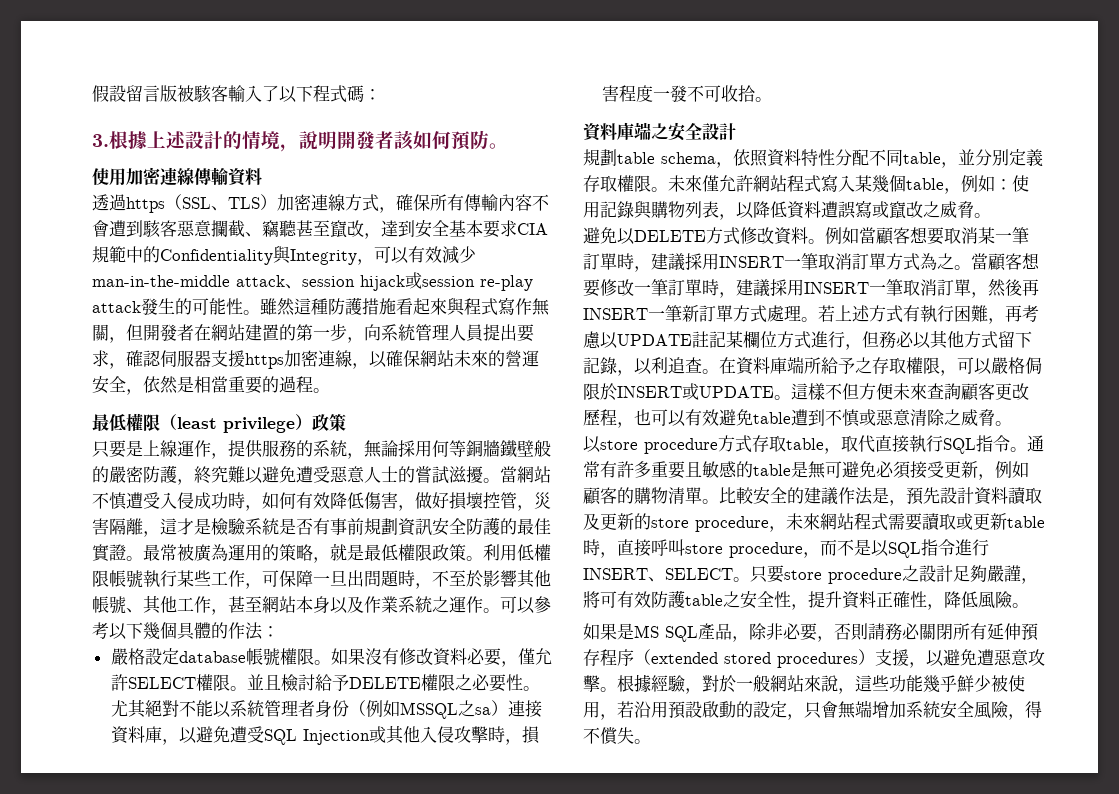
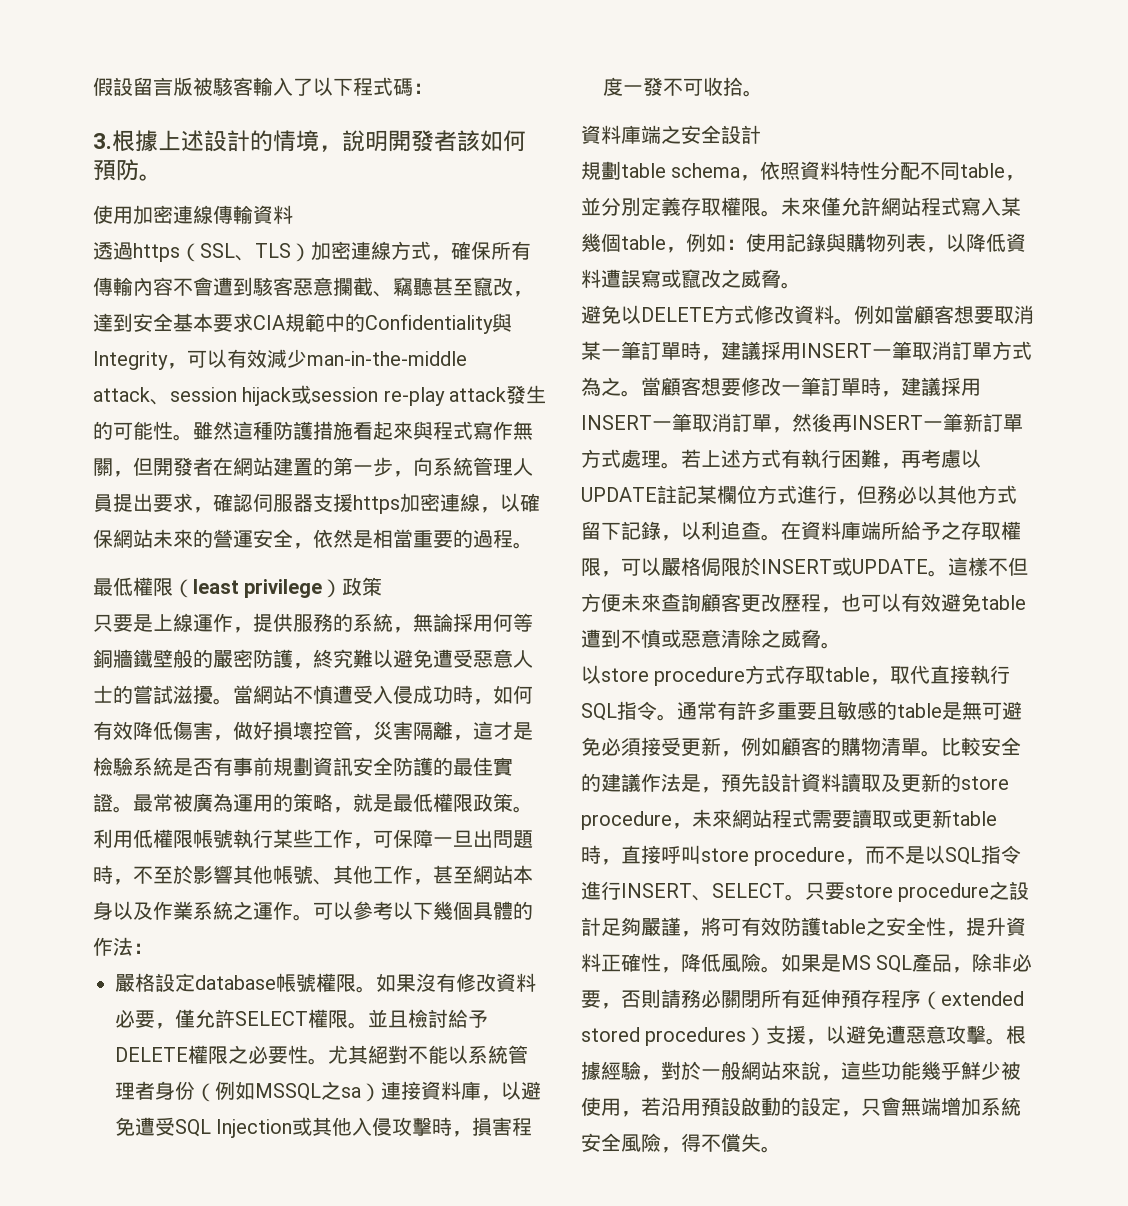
(1029, 605) // -> (781, 969) none

